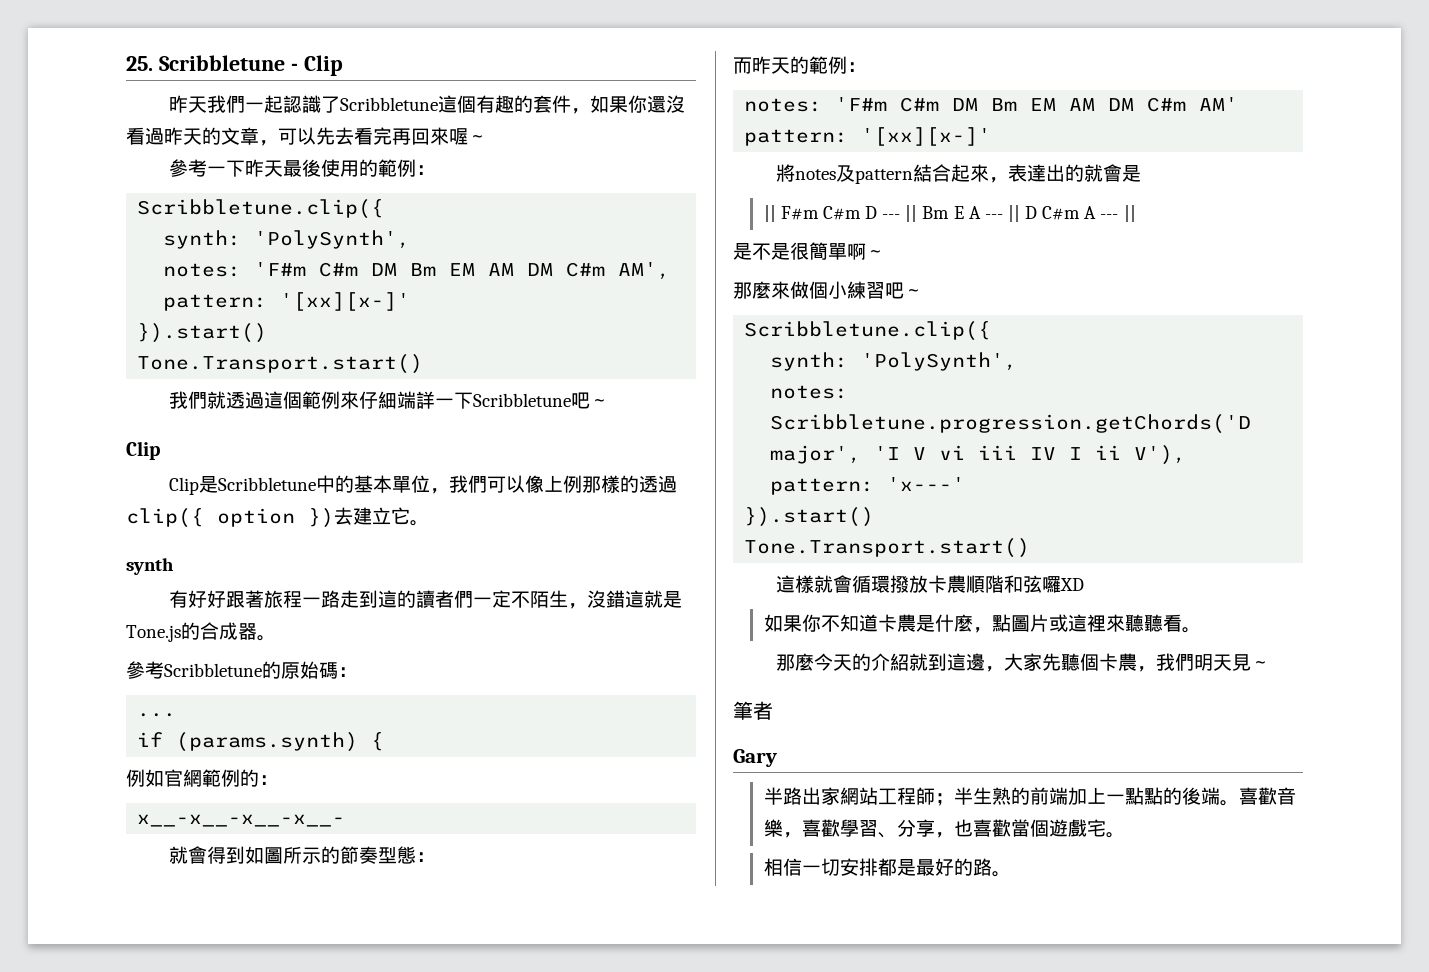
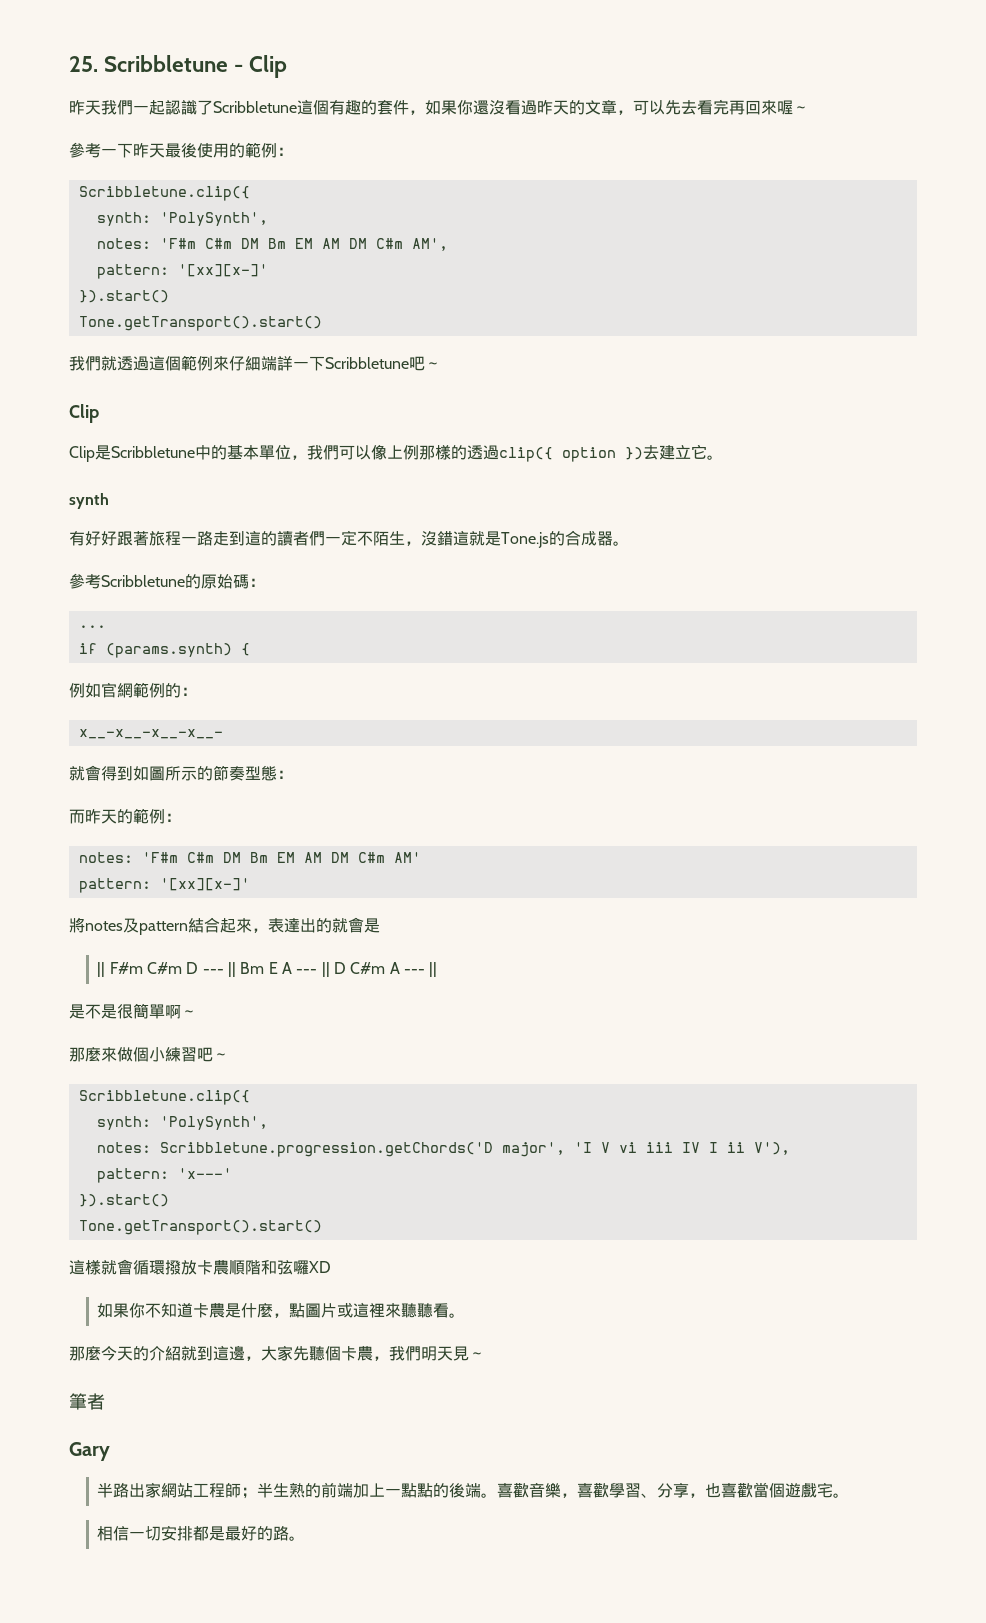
[137,354,424,374] Tone.Transport.start() -> [78,316,322,331] Tone.getTransport().start()
[744,538,1031,558] Tone.Transport.start() -> [78,1220,322,1235] Tone.getTransport().start()

